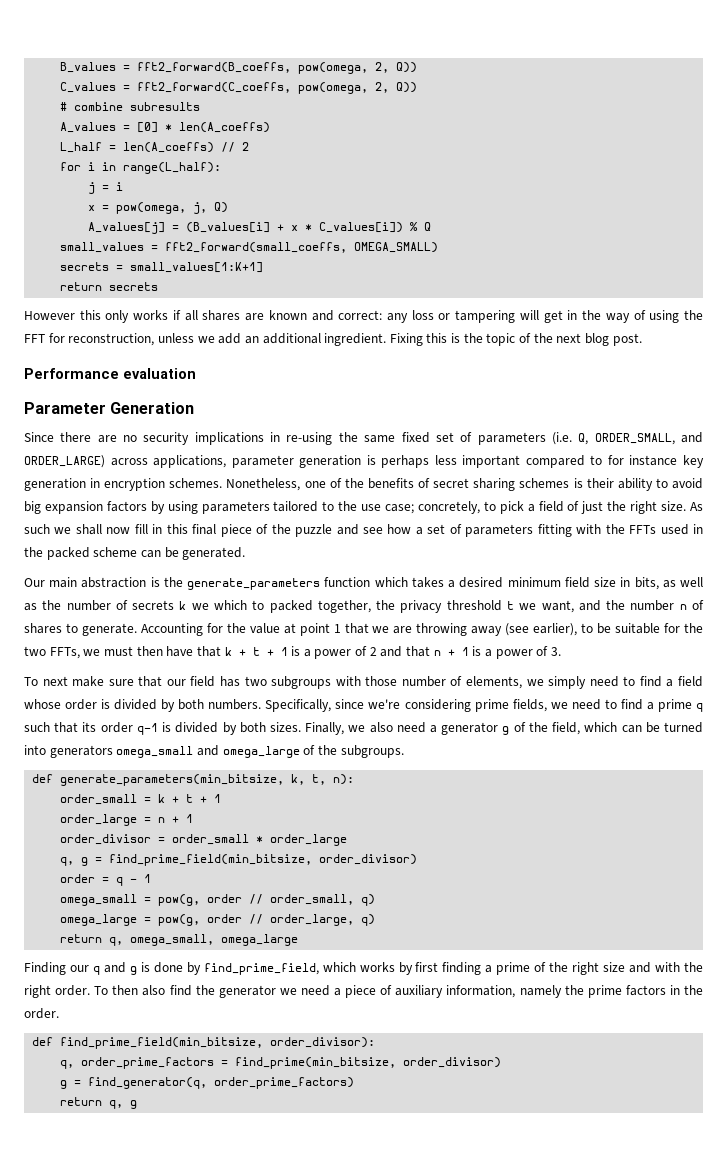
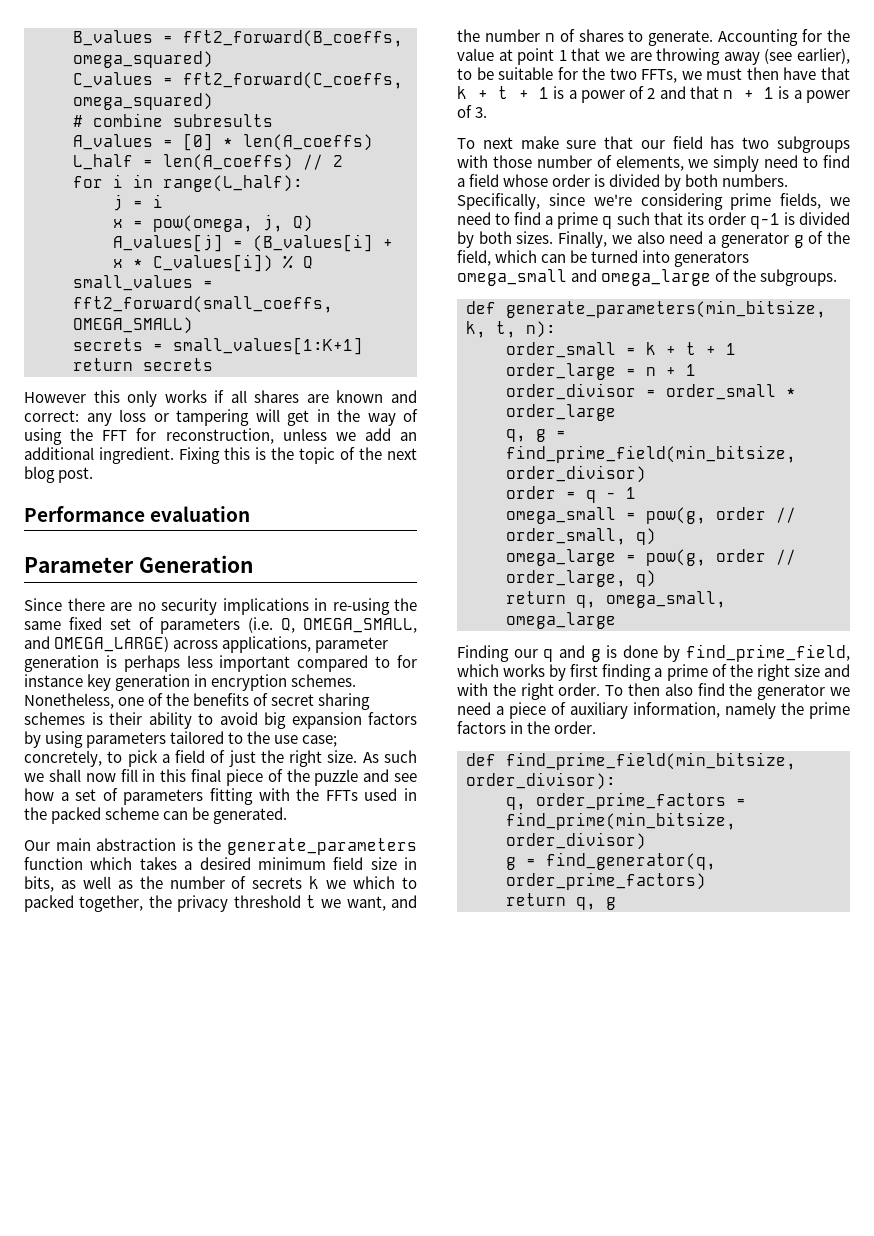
[298,62,418,74] pow(omega, 2, Q)) -> [73,51,213,68] omega_squared)
[298,82,418,94] pow(omega, 2, Q)) -> [73,93,213,110] omega_squared)
[594,432,704,445] [24,455,105,468] ORDER_SMALL, and ORDER_LARGE) -> [303,618,417,633] [24,636,170,652] OMEGA_SMALL, and OMEGA_LARGE)

